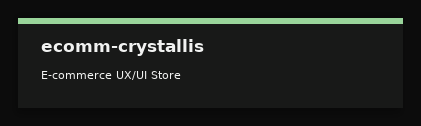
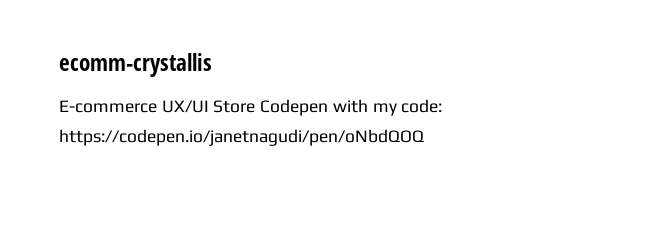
(181, 75) none -> [260,99,443,116] [59,129,424,146] Codepen with my code: https://codepen.io/janetnagudi/pen/oNbdQOQ

